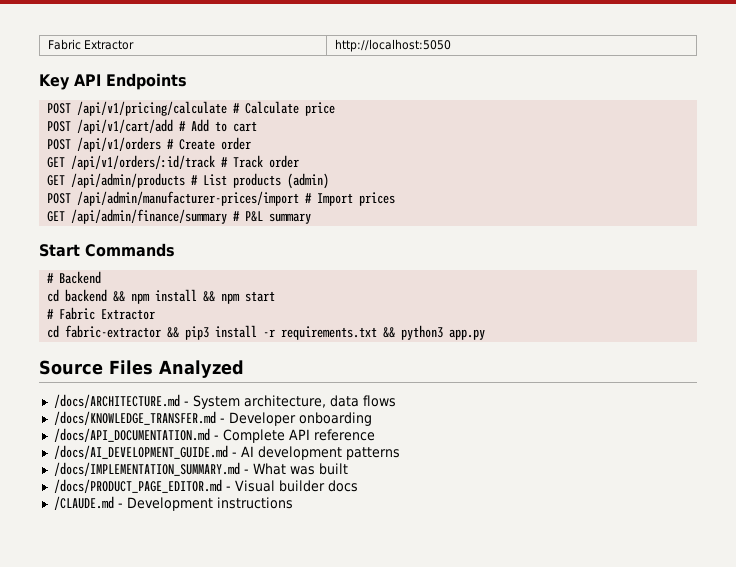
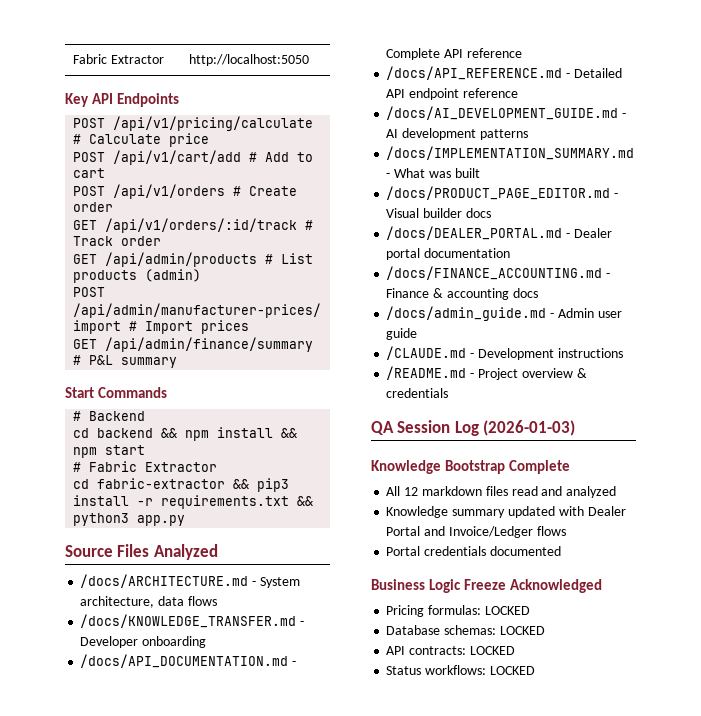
(375, 435) none -> [386,66,622,80] [386,88,518,100] // /docs/API_REFERENCE.md - Detailed API endpoint reference
[53,496,293,511] /CLAUDE.md - Development instructions -> [386,226,612,240] [386,248,511,260] [386,266,611,280] [386,288,538,300] [386,306,622,321] [386,328,418,340] [386,346,623,360] [386,366,587,380] [386,388,449,398] [371,420,576,436] [371,460,571,474] [386,486,617,498] [386,506,626,518] [386,526,566,538] [386,546,561,556] [371,579,603,593] [386,605,530,617] [386,625,545,635] [386,646,515,655] [386,665,535,675] /docs/DEALER_PORTAL.md - Dealer portal documentation // /docs/FINANCE_ACCOUNTING.md - Finance & accounting docs // /docs/admin_guide.md - Admin user guide // /CLAUDE.md - Development instructions // /README.md - Project overview & credentials // QA Session Log (2026-01-03) // Knowledge Bootstrap Complete // All 12 markdown files read and analyzed // Knowledge summary updated with Dealer Portal and Invoice/Ledger flows // Portal credentials documented // Business Logic Freeze Acknowledged // Pricing formulas: LOCKED // Database schemas: LOCKED // API contracts: LOCKED // Status workflows: LOCKED

